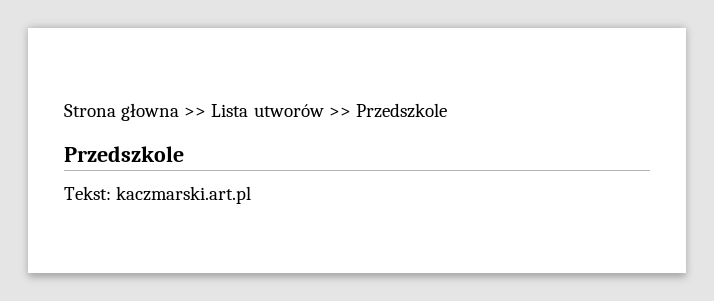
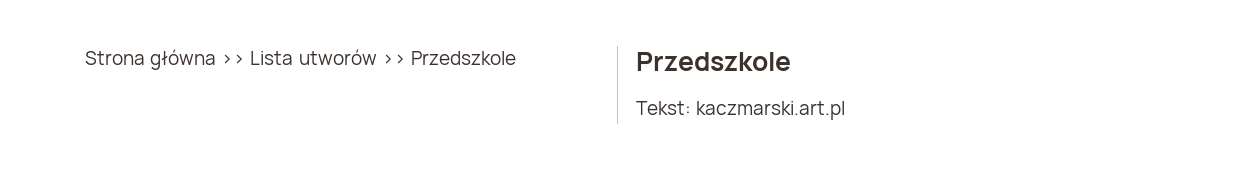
[121,103,180,121] głowna -> [150,49,217,70] główna

